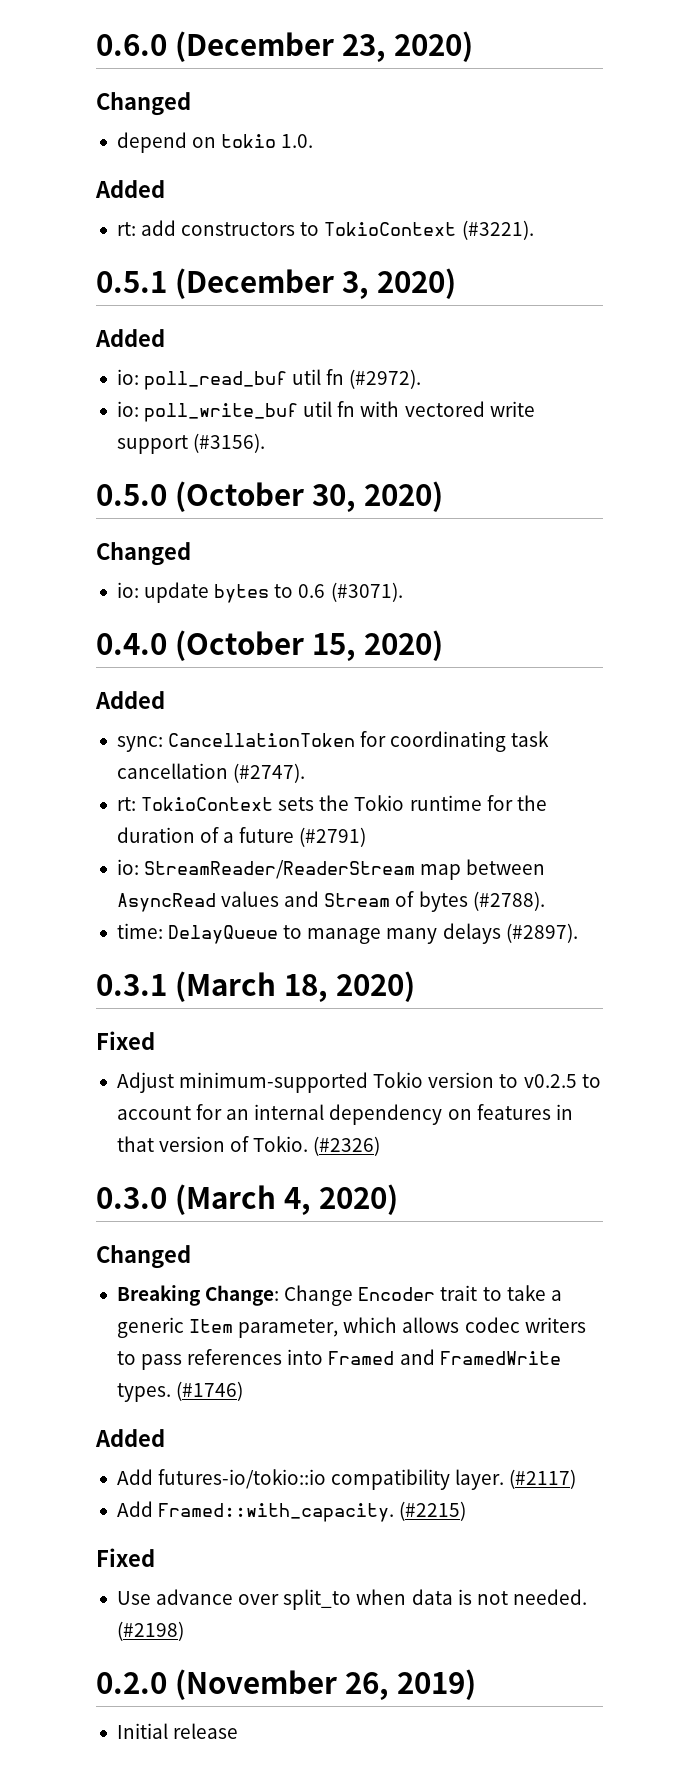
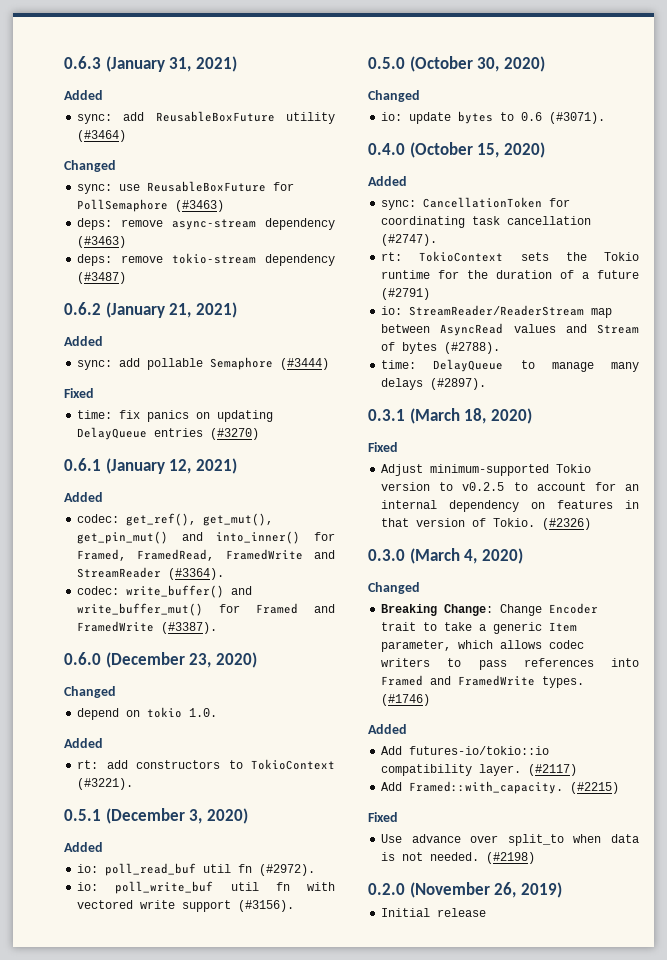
(96, 45) none -> [64,56,237,72] [64,90,103,100] [77,111,335,124] [77,130,127,142] [64,160,116,172] [77,181,295,194] [77,199,225,212] [77,218,335,230] [77,236,127,248] [77,253,335,266] [77,272,127,284] [64,302,237,318] [64,336,103,346] [77,357,330,370] [64,388,94,398] [77,410,274,422] [77,427,260,440] [64,458,237,474] [64,492,103,502] [77,513,274,526] [77,531,335,544] [77,549,335,561] [77,567,225,580] [77,585,253,598] [77,603,335,616] [77,621,218,634] 0.6.3 (January 31, 2021) // Added // sync: add ReusableBoxFuture utility (#3464) // Changed // sync: use ReusableBoxFuture for PollSemaphore (#3463) // deps: remove async-stream dependency (#3463) // deps: remove tokio-stream dependency (#3487) // 0.6.2 (January 21, 2021) // Added // sync: add pollable Semaphore (#3444) // Fixed // time: fix panics on updating DelayQueue entries (#3270) // 0.6.1 (January 12, 2021) // Added // codec: get_ref(), get_mut(), get_pin_mut() and into_inner() for Framed, FramedRead, FramedWrite and StreamReader (#3364). // codec: write_buffer() and write_buffer_mut() for Framed and FramedWrite (#3387). //

